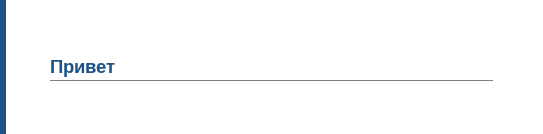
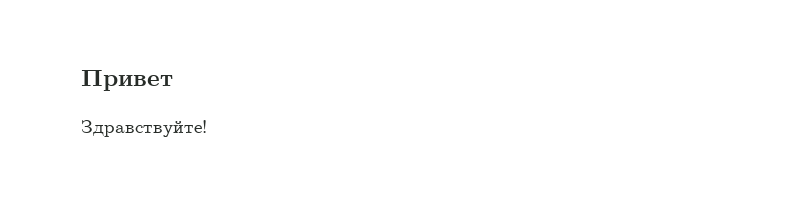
(115, 68) none -> [81,120,207,137] // Здравствуйте!

